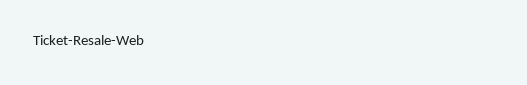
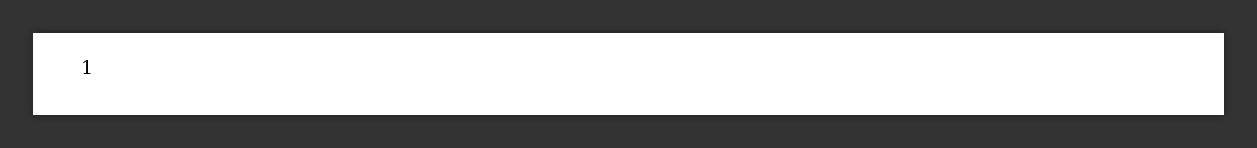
[33,35,144,45] Ticket-Resale-Web -> [81,60,93,74] 1

